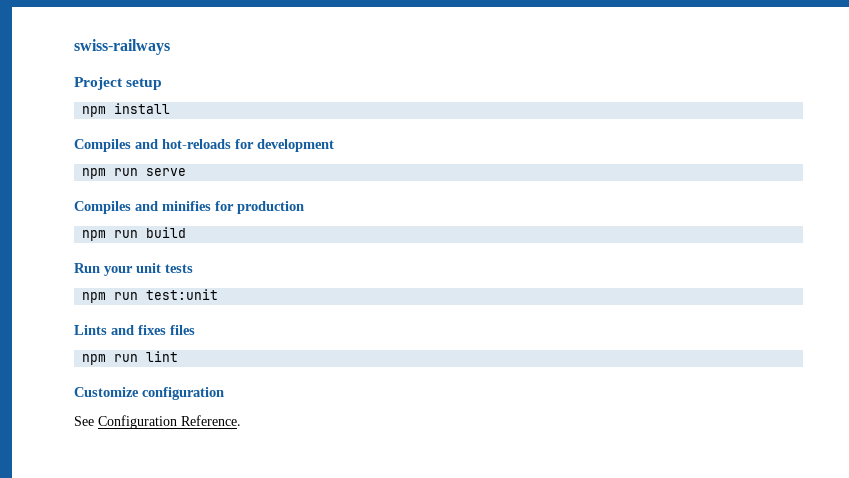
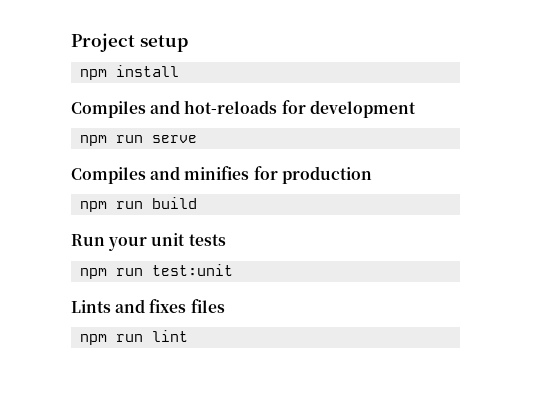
[74,39,170,55] swiss-railways // -> (71, 42) none
[74,387,224,400] [74,415,241,429] // Customize configuration // See Configuration Reference. -> (188, 336) none

